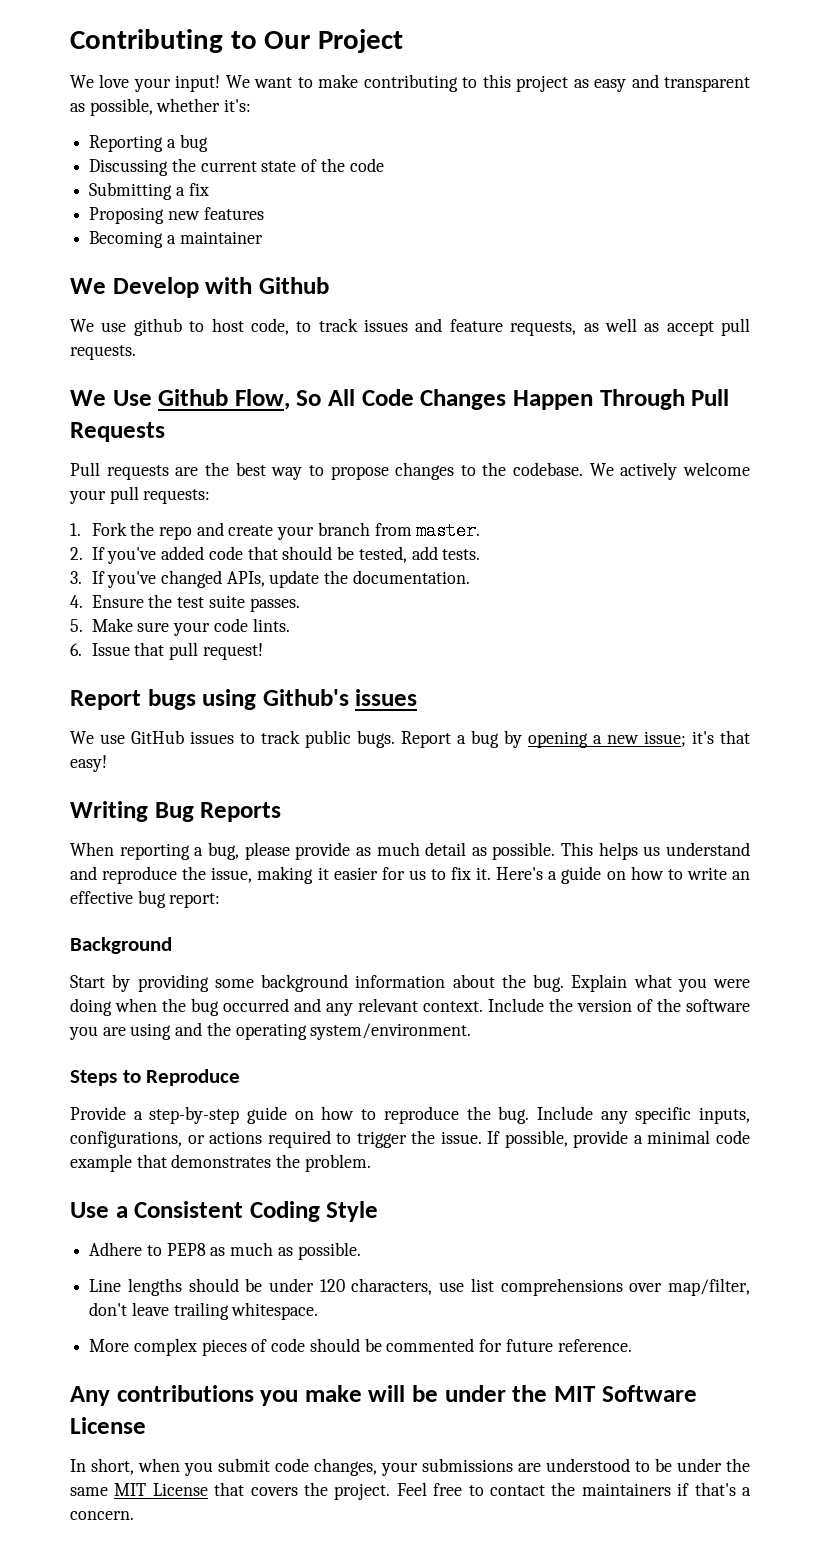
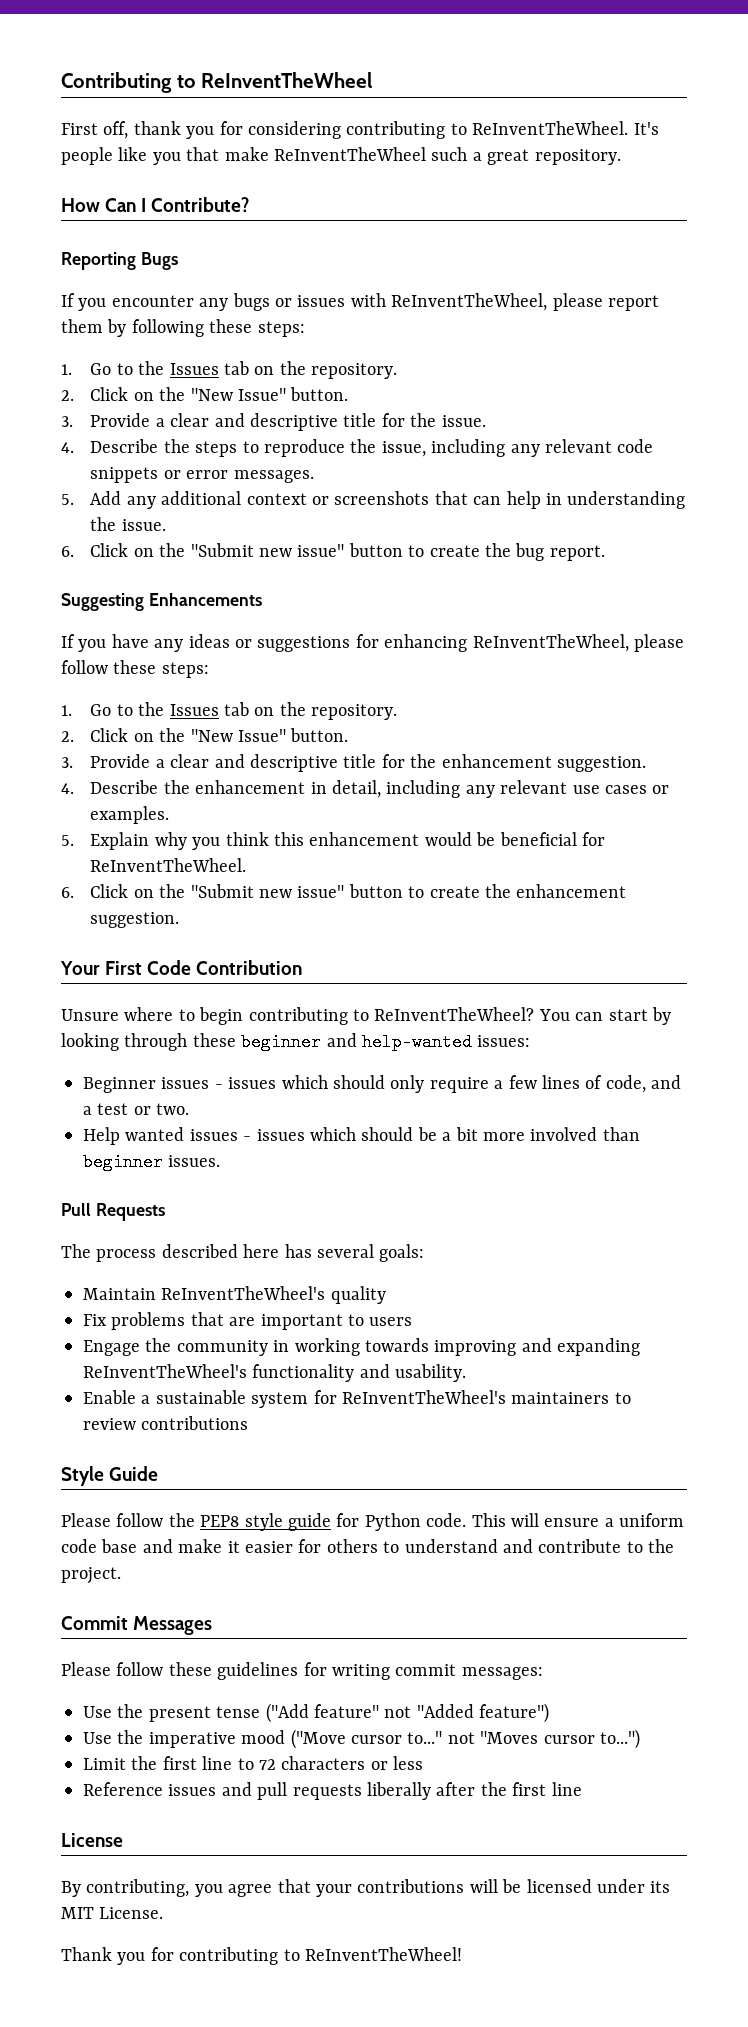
[264,29,404,53] [70,74,750,92] [70,98,252,116] [89,134,208,152] [89,158,384,176] [89,182,209,200] [89,207,264,224] [89,231,263,248] [70,277,329,298] [70,318,750,336] [70,345,136,360] [70,389,730,410] [70,422,165,442] [70,462,750,480] [69,486,211,504] [70,522,481,540] [70,546,481,564] [70,570,470,588] [70,594,300,612] [70,618,290,636] [70,642,263,660] [70,689,418,710] [70,730,750,748] [70,755,107,772] [70,801,282,822] [70,842,750,860] [70,866,750,884] [70,890,221,908] [70,937,172,954] [70,974,750,992] [70,998,750,1016] [69,1022,472,1040] [70,1069,241,1086] [70,1106,751,1124] [70,1130,751,1148] [70,1154,371,1172] [70,1201,379,1222] [89,1242,361,1260] [89,1278,750,1296] [89,1302,319,1320] [89,1338,632,1356] [70,1385,697,1406] [70,1417,146,1434] [70,1458,750,1476] [70,1482,751,1500] [70,1511,134,1520] Our Project // We love your input! We want to make contributing to this project as easy and transparent as possible, whether it's: // Reporting a bug // Discussing the current state of the code // Submitting a fix // Proposing new features // Becoming a maintainer // We Develop with Github // We use github to host code, to track issues and feature requests, as well as accept pull requests. // We Use Github Flow, So All Code Changes Happen Through Pull Requests // Pull requests are the best way to propose changes to the codebase. We actively welcome your pull requests: // 1. Fork the repo and create your branch from master. // 2. If you've added code that should be tested, add tests. // 3. If you've changed APIs, update the documentation. // 4. Ensure the test suite passes. // 5. Make sure your code lints. // 6. Issue that pull request! // Report bugs using Github's issues // We use GitHub issues to track public bugs. Report a bug by opening a new issue; it's that easy! // Writing Bug Reports // When reporting a bug, please provide as much detail as possible. This helps us understand and reproduce the issue, making it easier for us to fix it. Here's a guide on how to write an effective bug report: // Background // Start by providing some background information about the bug. Explain what you were doing when the bug occurred and any relevant context. Include the version of the software you are using and the operating system/environment. // Steps to Reproduce // Provide a step-by-step guide on how to reproduce the bug. Include any specific inputs, configurations, or actions required to trigger the issue. If possible, provide a minimal code example that demonstrates the problem. // Use a Consistent Coding Style // Adhere to PEP8 as much as possible. // Line lengths should be under 120 characters, use list comprehensions over map/filter, don't leave trailing whitespace. // More complex pieces of code should be commented for future reference. // Any contributions you make will be under the MIT Software License // In short, when you submit code changes, your submissions are understood to be under the same MIT License that covers the project. Feel free to contact the maintainers if that's a concern. -> [201,72,373,88] [61,121,659,139] [61,147,621,165] [61,197,250,212] [61,252,178,270] [61,293,659,311] [61,319,305,337] [61,361,398,379] [61,387,349,401] [61,413,486,431] [61,439,654,457] [90,467,314,483] [61,491,686,509] [90,517,166,531] [61,543,605,561] [61,593,262,611] [61,634,684,652] [61,660,209,678] [61,702,398,720] [61,728,349,742] [61,754,646,772] [61,780,670,798] [90,806,170,824] [61,832,605,850] [90,858,247,872] [61,884,627,898] [90,912,180,928] [60,960,303,975] [61,1007,671,1025] [61,1033,531,1051] [83,1075,682,1093] [83,1103,190,1115] [83,1127,640,1145] [83,1153,221,1171] [61,1203,165,1221] [61,1244,425,1262] [83,1286,386,1304] [83,1312,413,1330] [83,1338,641,1356] [83,1364,467,1382] [83,1390,631,1408] [83,1416,249,1430] [61,1466,159,1486] [61,1513,685,1531] [61,1539,675,1553] [61,1567,121,1584] [61,1616,213,1635] [61,1662,543,1680] [83,1703,550,1723] [83,1729,640,1749] [83,1756,424,1770] [83,1782,582,1800] [61,1833,123,1847] [61,1879,671,1897] [61,1907,164,1919] [61,1947,462,1965] ReInventTheWheel // First off, thank you for considering contributing to ReInventTheWheel. It's people like you that make ReInventTheWheel such a great repository. // How Can I Contribute? // Reporting Bugs // If you encounter any bugs or issues with ReInventTheWheel, please report them by following these steps: // 1. Go to the Issues tab on the repository. // 2. Click on the "New Issue" button. // 3. Provide a clear and descriptive title for the issue. // 4. Describe the steps to reproduce the issue, including any relevant code snippets or error messages. // 5. Add any additional context or screenshots that can help in understanding the issue. // 6. Click on the "Submit new issue" button to create the bug report. // Suggesting Enhancements // If you have any ideas or suggestions for enhancing ReInventTheWheel, please follow these steps: // 1. Go to the Issues tab on the repository. // 2. Click on the "New Issue" button. // 3. Provide a clear and descriptive title for the enhancement suggestion. // 4. Describe the enhancement in detail, including any relevant use cases or examples. // 5. Explain why you think this enhancement would be beneficial for ReInventTheWheel. // 6. Click on the "Submit new issue" button to create the enhancement suggestion. // Your First Code Contribution // Unsure where to begin contributing to ReInventTheWheel? You can start by looking through these beginner and help-wanted issues: // Beginner issues - issues which should only require a few lines of code, and a test or two. // Help wanted issues - issues which should be a bit more involved than beginner issues. // Pull Requests // The process described here has several goals: // Maintain ReInventTheWheel's quality // Fix problems that are important to users // Engage the community in working towards improving and expanding ReInventTheWheel's functionality and usability. // Enable a sustainable system for ReInventTheWheel's maintainers to review contributions // Style Guide // Please follow the PEP8 style guide for Python code. This will ensure a uniform code base and make it easier for others to understand and contribute to the project. // Commit Messages // Please follow these guidelines for writing commit messages: // Use the present tense ("Add feature" not "Added feature") // Use the imperative mood ("Move cursor to..." not "Moves cursor to...") // Limit the first line to 72 characters or less // Reference issues and pull requests liberally after the first line // License // By contributing, you agree that your contributions will be licensed under its MIT License. // Thank you for contributing to ReInventTheWheel!

